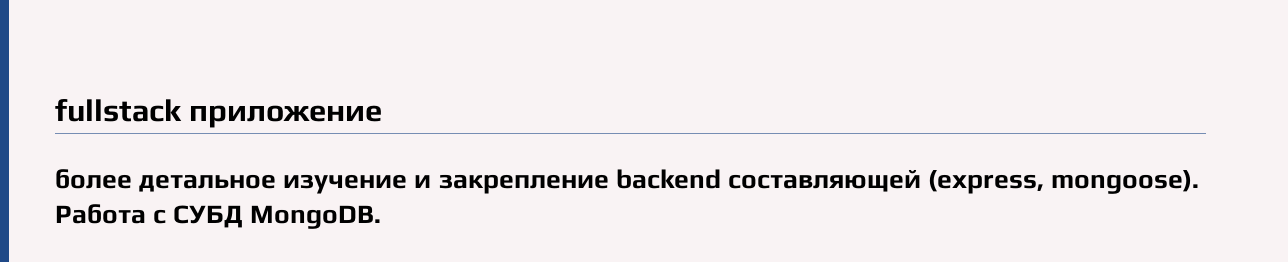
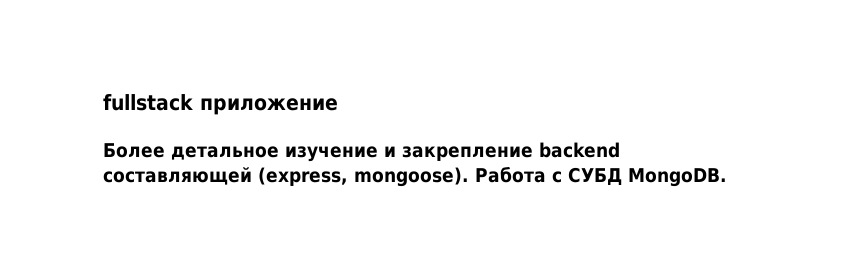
[55,169,132,189] более -> [103,143,165,158] Более

